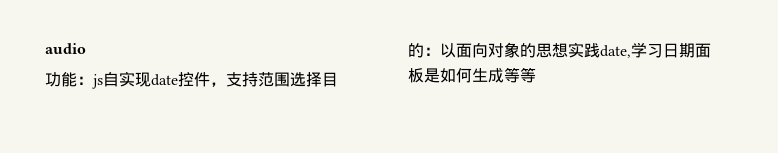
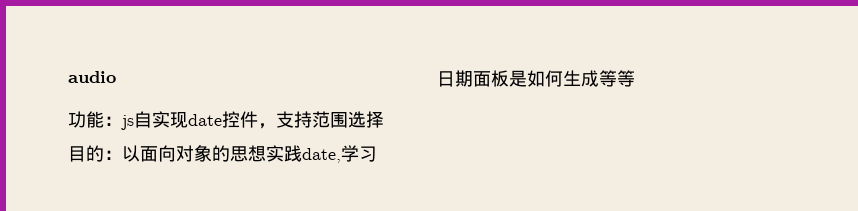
(322, 79) none -> (384, 119) //

